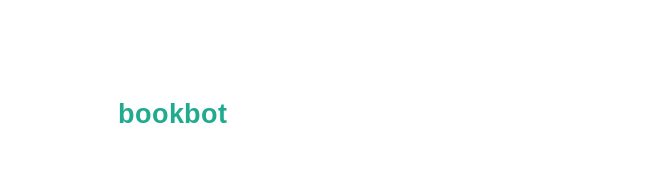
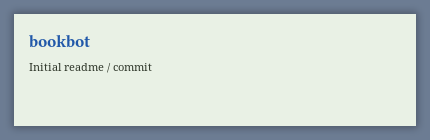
(227, 113) none -> [29,63,152,73] // Initial readme / commit

